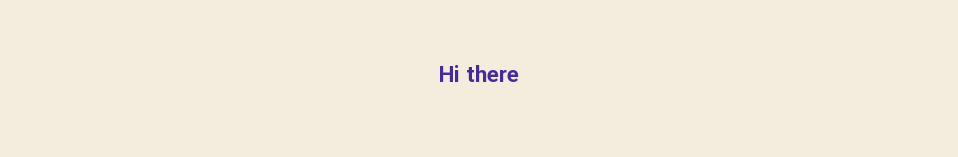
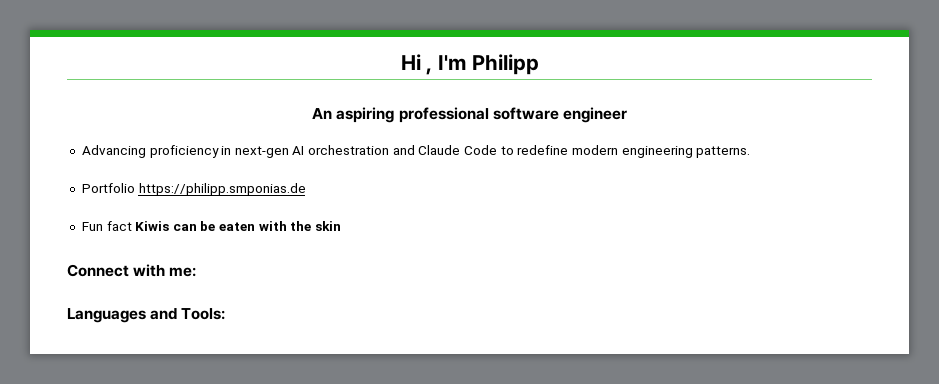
[465,65,519,82] there -> [426,54,539,75] [312,107,627,123] [81,145,751,158] [81,183,306,196] [81,221,342,231] [67,264,197,277] [67,308,226,323] , I'm Philipp // An aspiring professional software engineer // Advancing proficiency in next-gen AI orchestration and Claude Code to redefine modern engineering patterns. // Portfolio https://philipp.smponias.de // Fun fact Kiwis can be eaten with the skin // Connect with me: // Languages and Tools:

